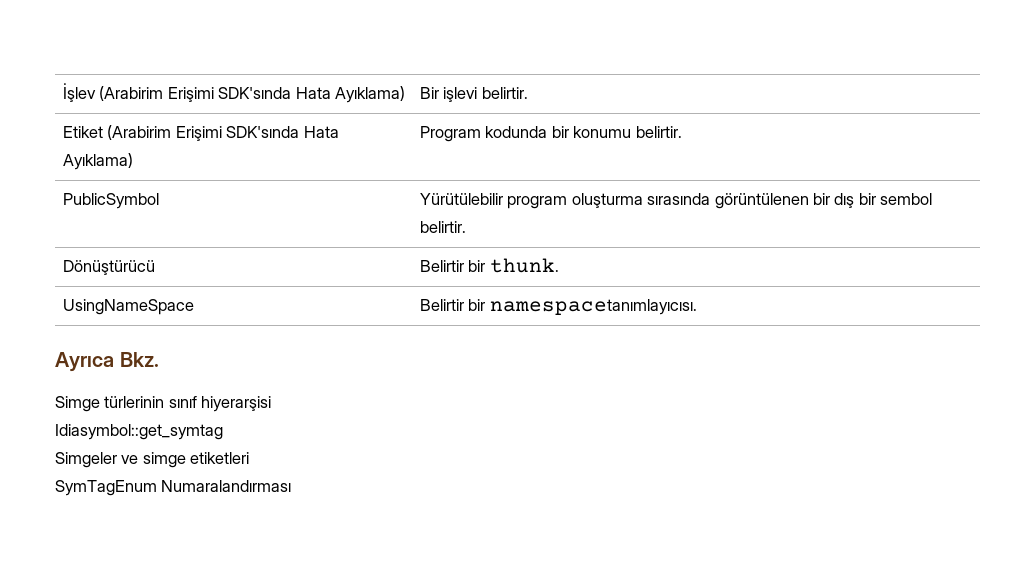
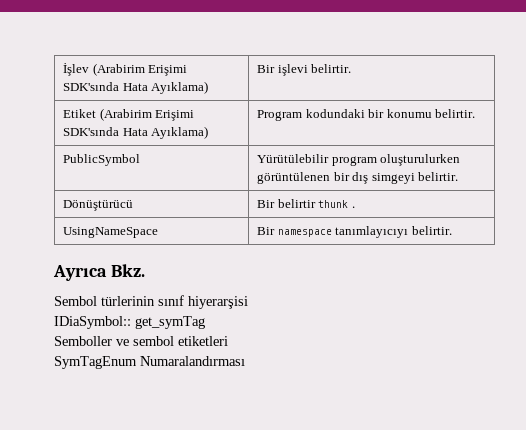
[485,126,548,138] kodunda -> [305,109,365,118] kodundaki
[571,193,711,208] oluşturma sırasında -> [380,154,461,166] oluşturulurken
[858,193,933,205] bir sembol -> [371,173,415,184] simgeyi
[419,258,559,273] [62,299,194,315] [419,299,697,315] Belirtir bir thunk. // UsingNameSpace | Belirtir bir namespacetanımlayıcısı. -> [257,199,355,208] [63,227,159,238] [257,226,452,238] Bir belirtir thunk . // UsingNameSpace | Bir namespace tanımlayıcıyı belirtir.
[55,396,100,412] Simge -> [54,296,97,306] Sembol
[55,424,223,440] [55,452,186,468] Idiasymbol::get_symtag // Simgeler ve simge -> [54,316,205,329] [54,336,174,346] IDiaSymbol:: get_symTag // Semboller ve sembol

